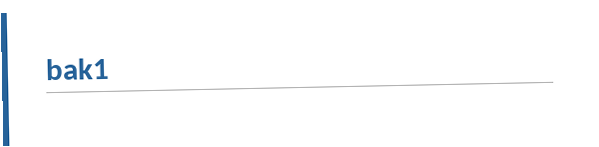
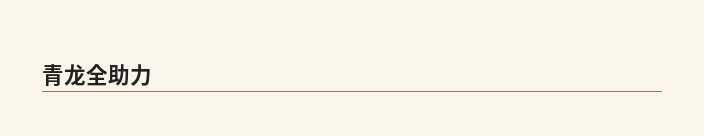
[45,57,110,81] bak1 -> [42,64,152,87] 青龙全助力

